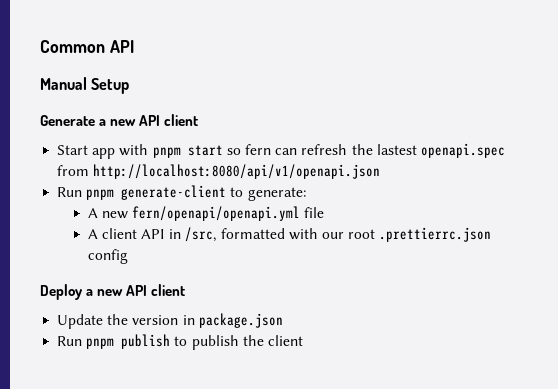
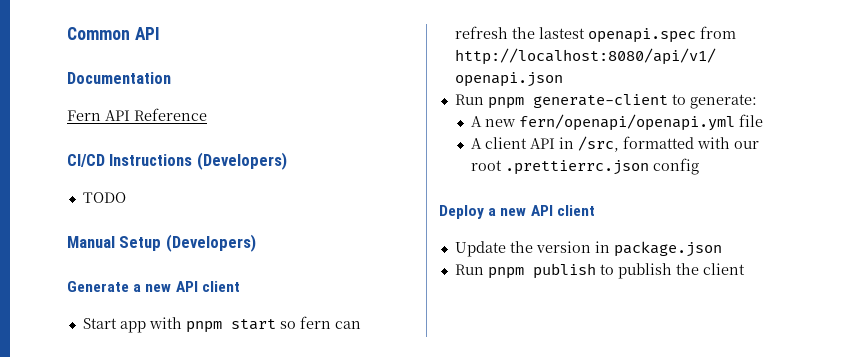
(134, 46) none -> [67,72,171,84] [67,108,207,121] [67,152,287,170] [82,192,126,203] // Documentation // Fern API Reference // CI/CD Instructions (Developers) // TODO
(130, 86) none -> [165,234,256,252] (Developers)

